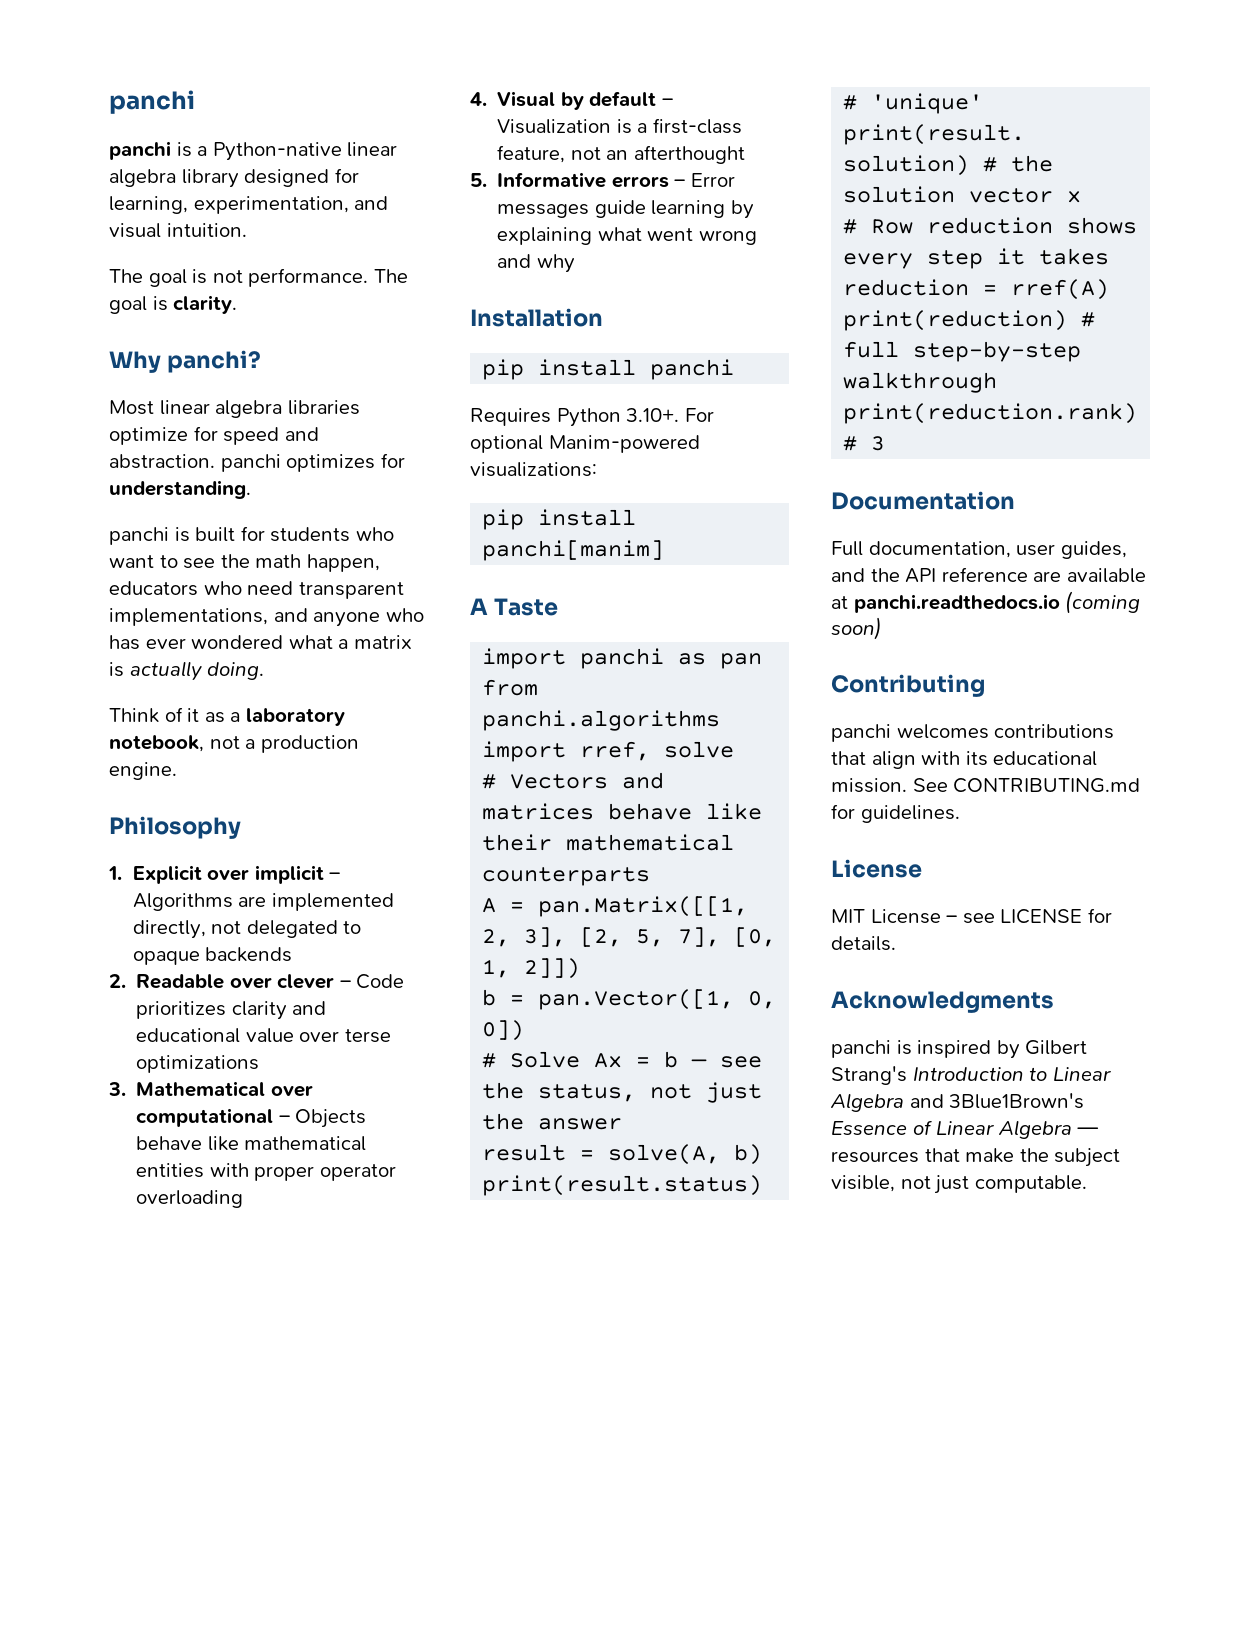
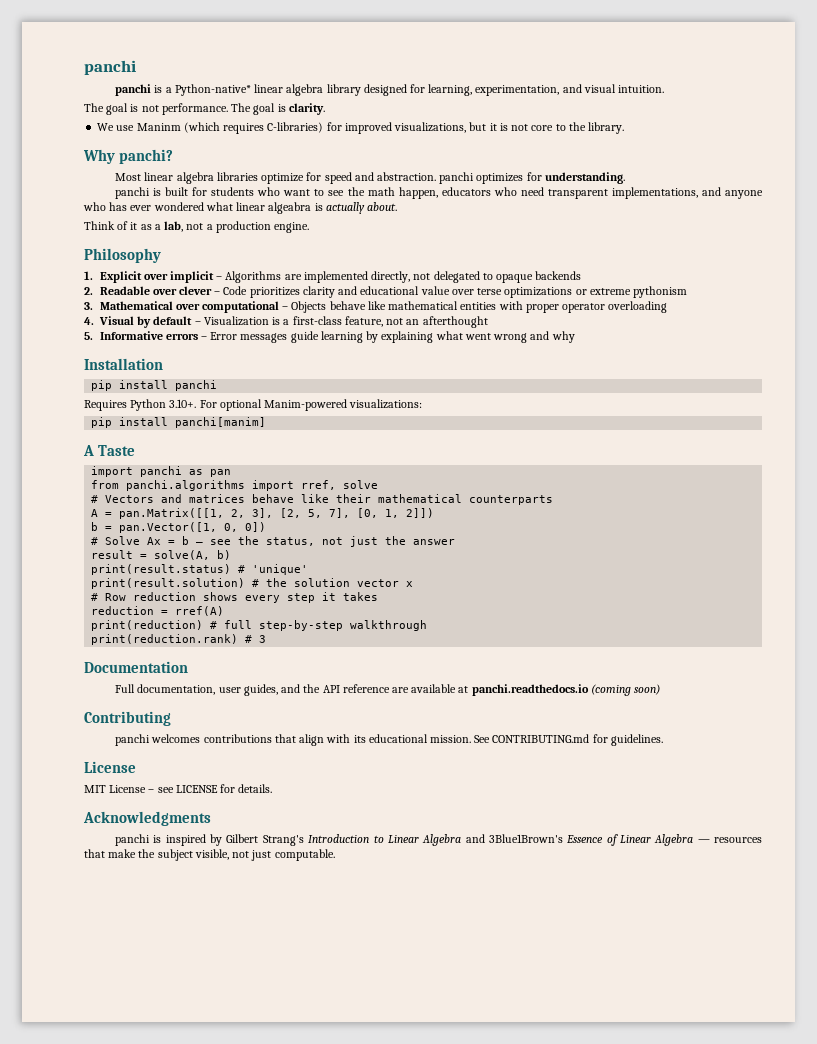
[212,142,342,161] Python-native -> [174,84,251,96] Python-native*
(238, 304) none -> [97,122,625,134] // We use Maninm (which requires C-libraries) for improved visualizations, but it is not core to the library.
[338,635,412,649] a matrix -> [236,202,312,214] linear algeabra
[207,662,265,680] doing. -> [367,202,398,211] about.
[245,708,345,726] [109,735,204,752] laboratory notebook, -> [164,221,184,232] lab,
(260, 1064) none -> [575,286,688,298] or extreme pythonism

